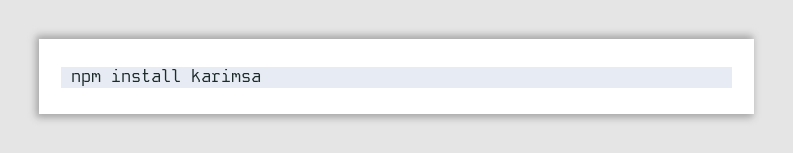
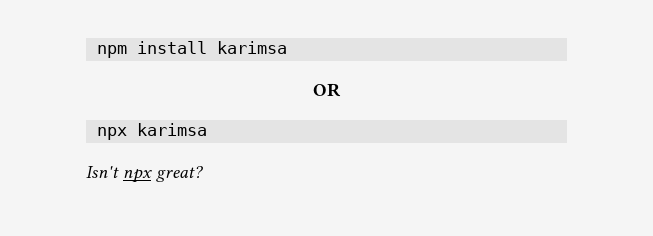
(261, 75) none -> [313,83,341,97] [97,123,208,140] [86,166,203,183] // OR // npx karimsa // Isn't npx great?

